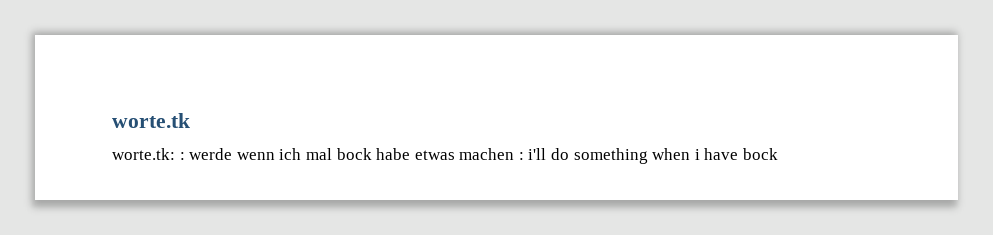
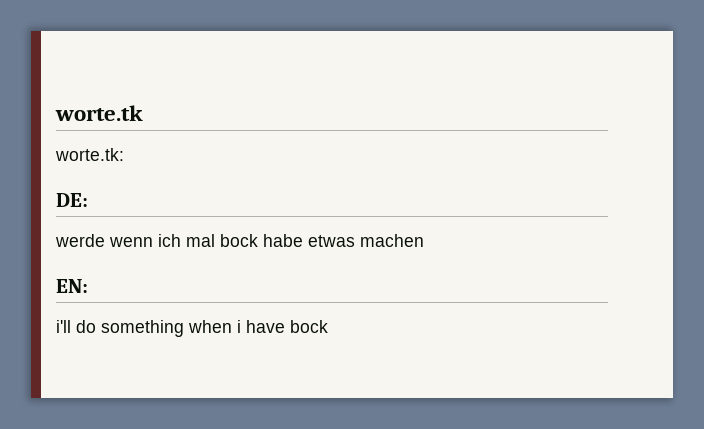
[179,152,185,160] : -> [56,193,88,207] // DE: //
[518,152,524,160] : -> [56,279,88,293] // EN: //

